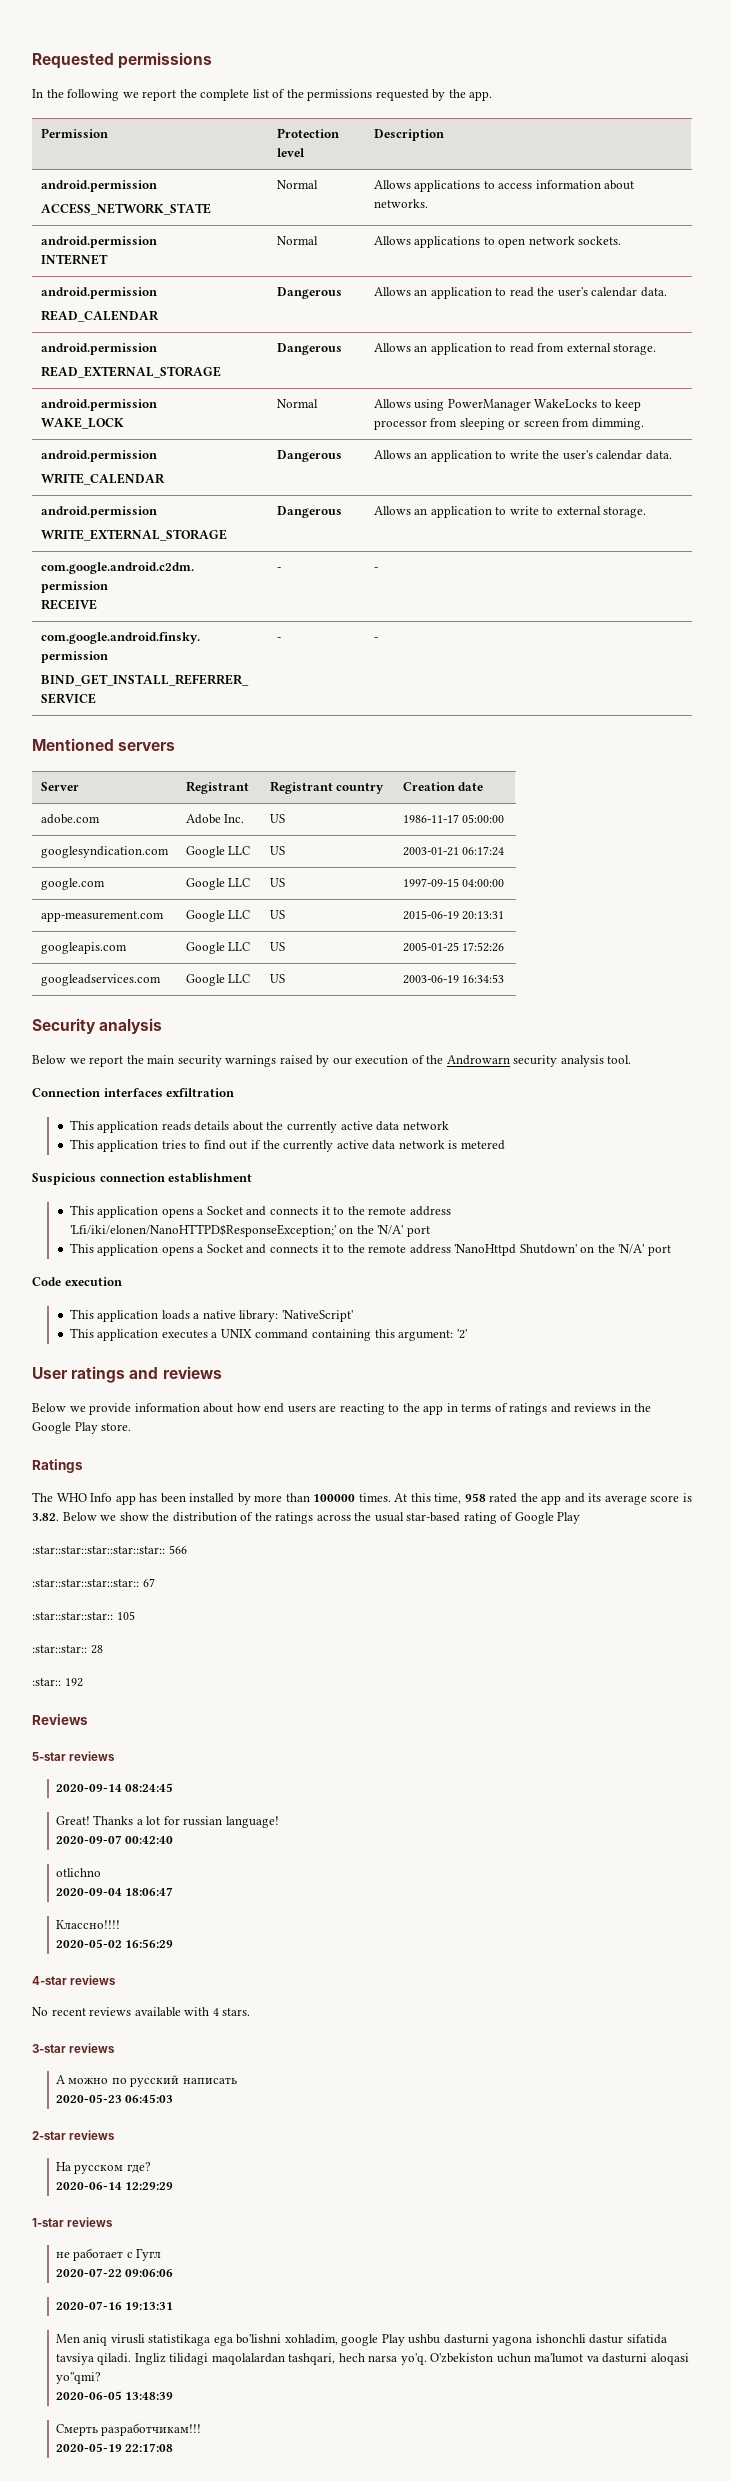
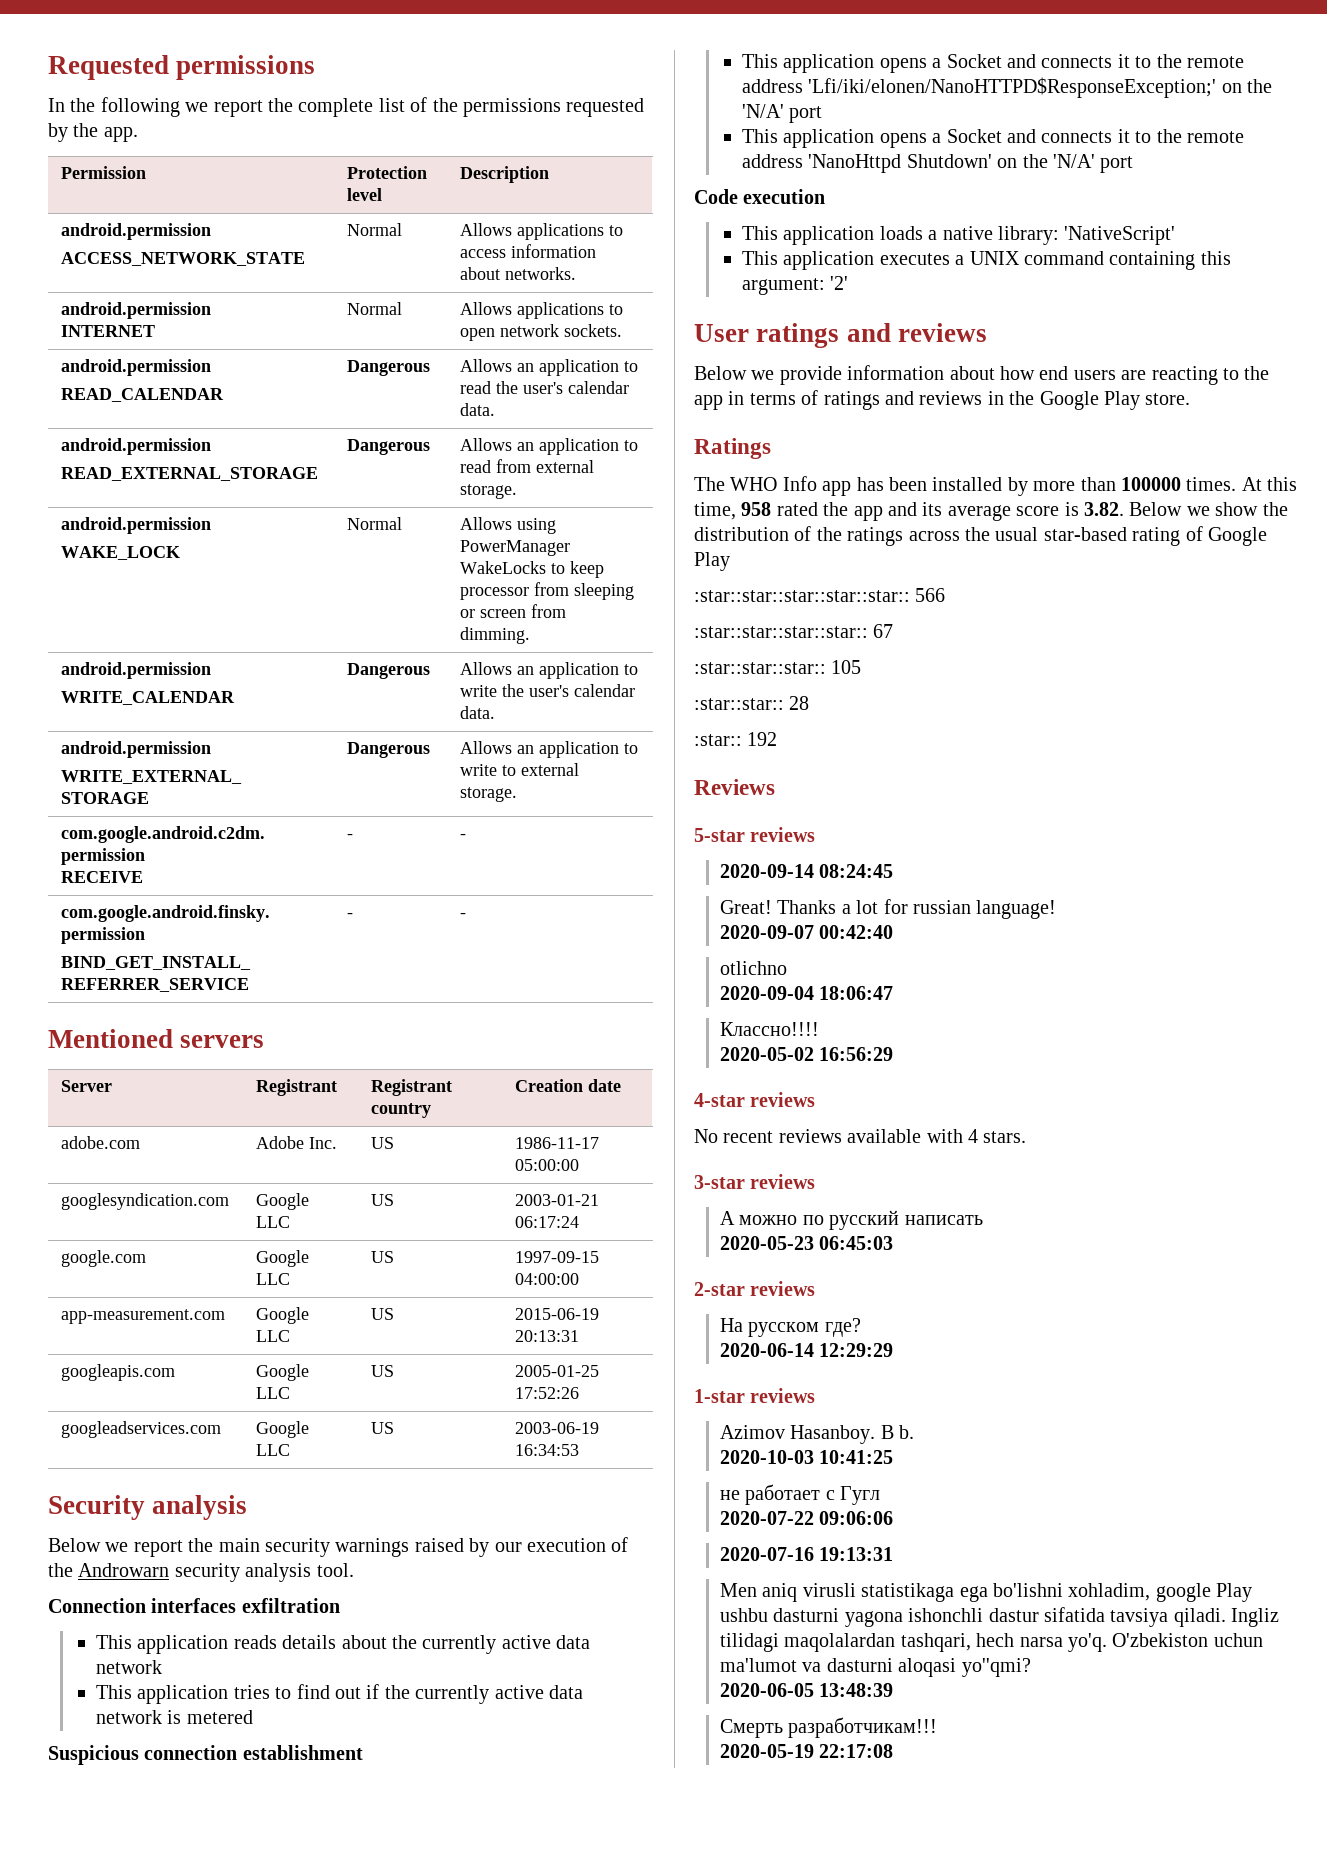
(114, 2222) none -> [720,1425,915,1444] [720,1450,894,1464] // Azimov Hasanboy. B b. // 2020-10-03 10:41:25

